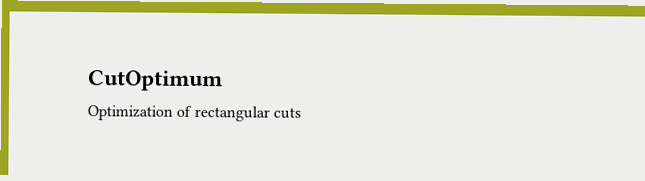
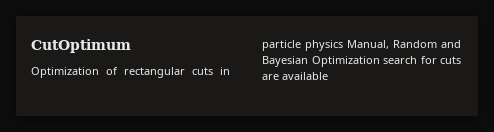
(301, 113) none -> [220,67,230,75] [262,40,461,51] [262,56,461,67] [262,72,328,80] in particle physics Manual, Random and Bayesian Optimization search for cuts are available

